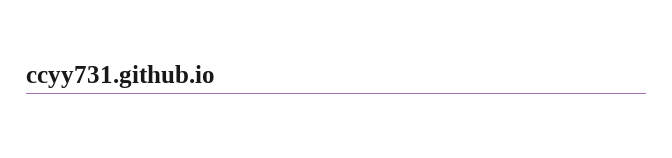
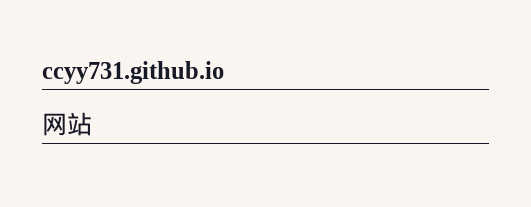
(215, 76) none -> [42,112,92,136] // 网站

